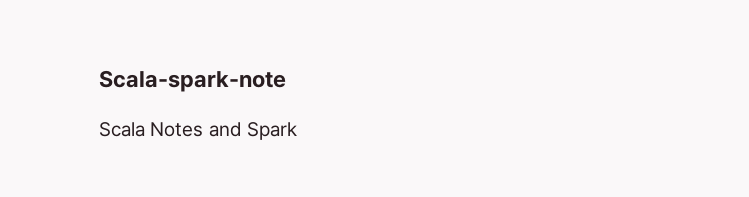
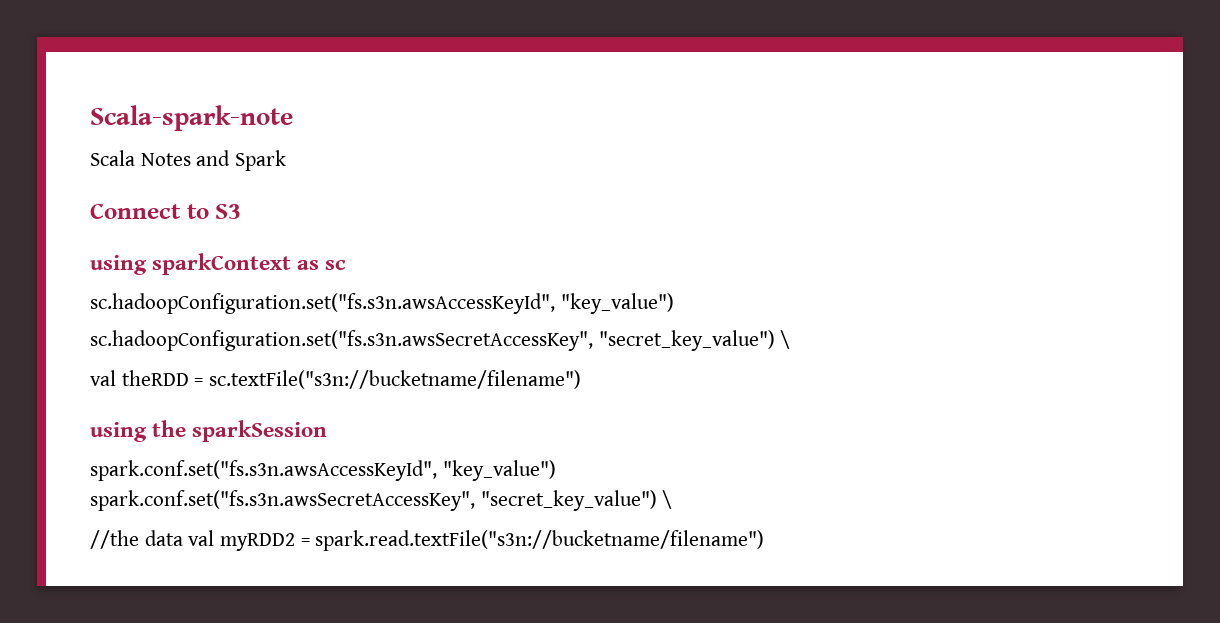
(297, 131) none -> [90,203,242,219] [90,253,347,275] [90,293,674,314] [90,330,791,351] [90,370,582,389] [90,420,328,442] [90,460,556,481] [90,490,673,511] [90,530,765,551] // Connect to S3 // using sparkContext as sc // sc.hadoopConfiguration.set("fs.s3n.awsAccessKeyId", "key_value") // sc.hadoopConfiguration.set("fs.s3n.awsSecretAccessKey", "secret_key_value") \ // val theRDD = sc.textFile("s3n://bucketname/filename") // using the sparkSession // spark.conf.set("fs.s3n.awsAccessKeyId", "key_value") // spark.conf.set("fs.s3n.awsSecretAccessKey", "secret_key_value") \ // //the data val myRDD2 = spark.read.textFile("s3n://bucketname/filename")

